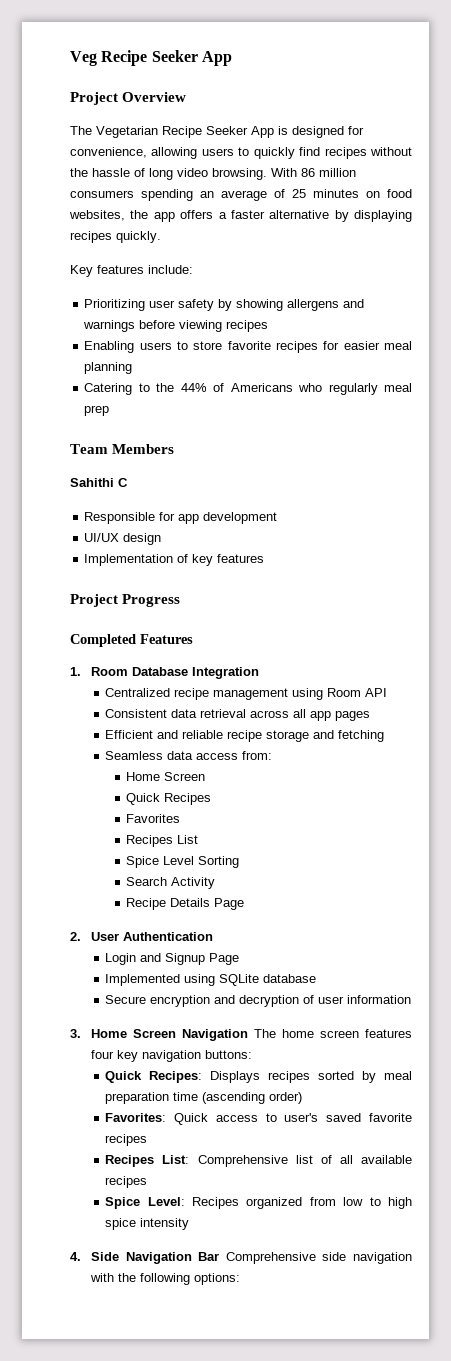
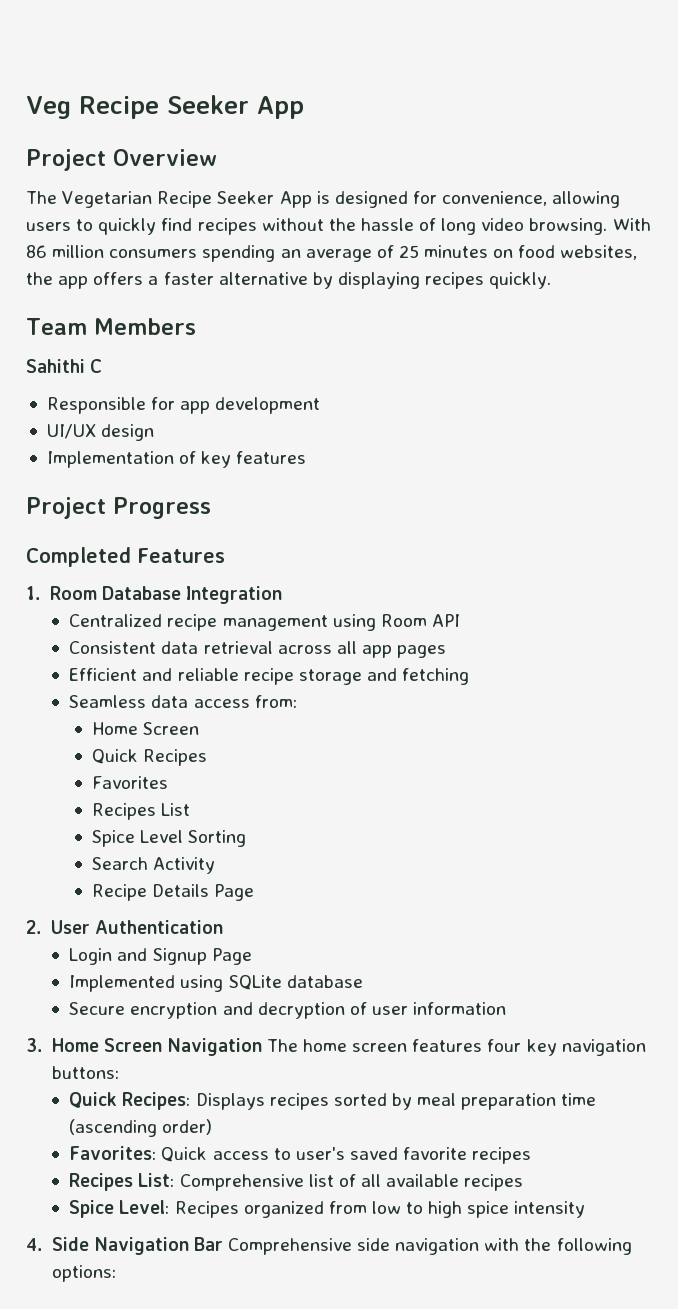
[70,265,193,277] [84,299,365,311] [83,320,269,332] [84,341,412,353] [84,362,133,374] [84,383,412,395] [84,405,110,416] // Key features include: // Prioritizing user safety by showing allergens and warnings before viewing recipes // Enabling users to store favorite recipes for easier meal planning // Catering to the 44% of Americans who regularly meal prep -> (552, 280) none

